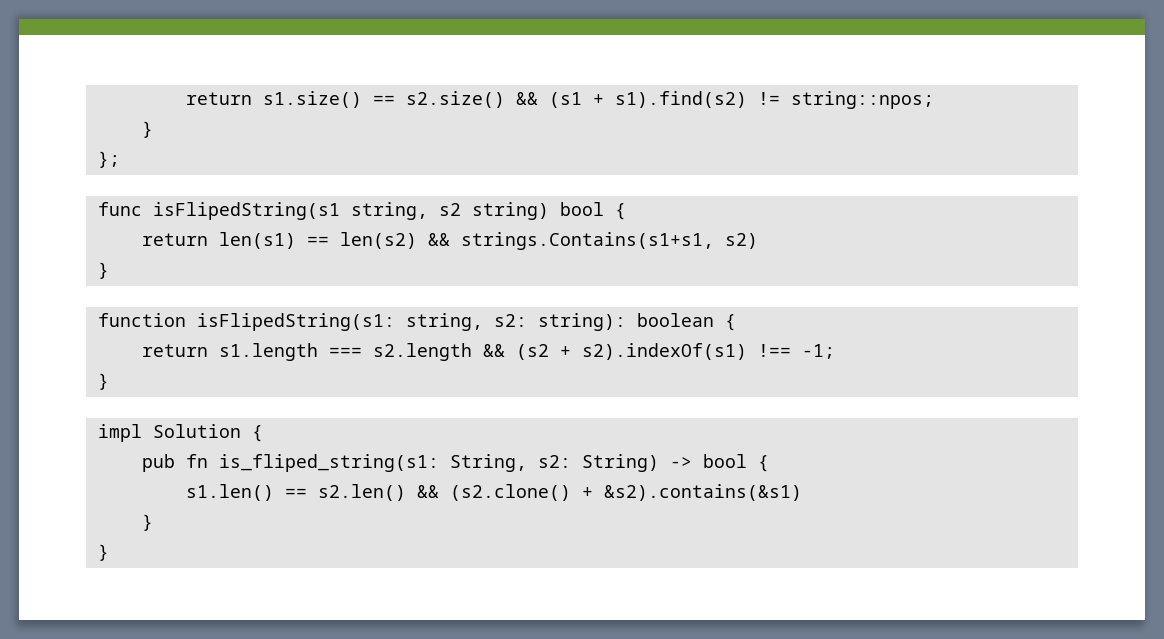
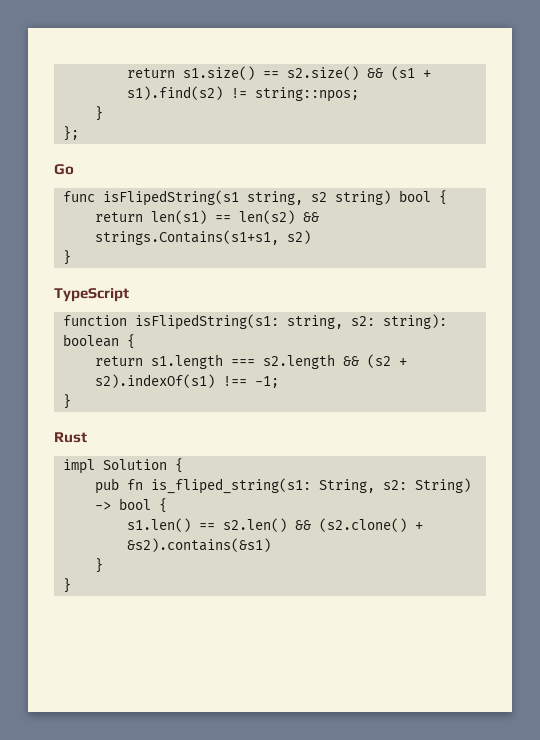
(120, 159) none -> [54,164,74,175] // Go
(109, 270) none -> [54,288,129,302] // TypeScript
(109, 381) none -> [54,432,87,443] // Rust

